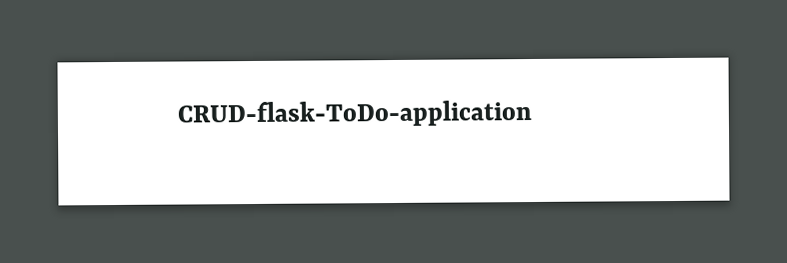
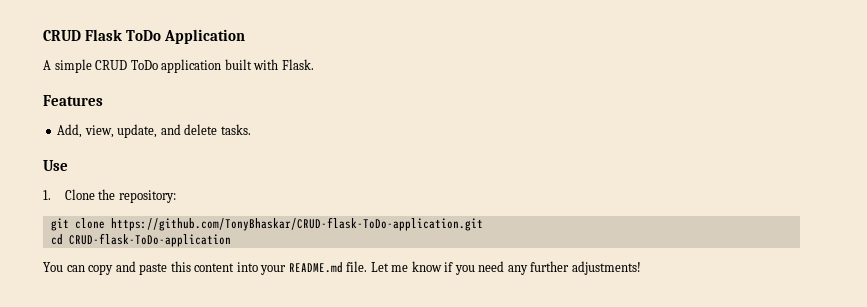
[177,100,532,128] CRUD-flask-ToDo-application -> [43,29,246,44] [43,59,314,73] [43,95,103,106] [57,124,251,138] [43,160,68,171] [43,189,176,203] [50,217,483,231] [50,233,231,247] [43,261,641,275] CRUD Flask ToDo Application // A simple CRUD ToDo application built with Flask. // Features // Add, view, update, and delete tasks. // Use // 1. Clone the repository: // git clone https://github.com/TonyBhaskar/CRUD-flask-ToDo-application.git // cd CRUD-flask-ToDo-application // You can copy and paste this content into your README.md file. Let me know if you need any further adjustments!

